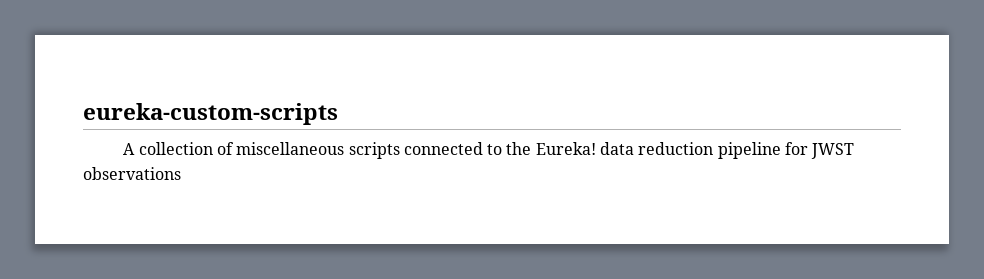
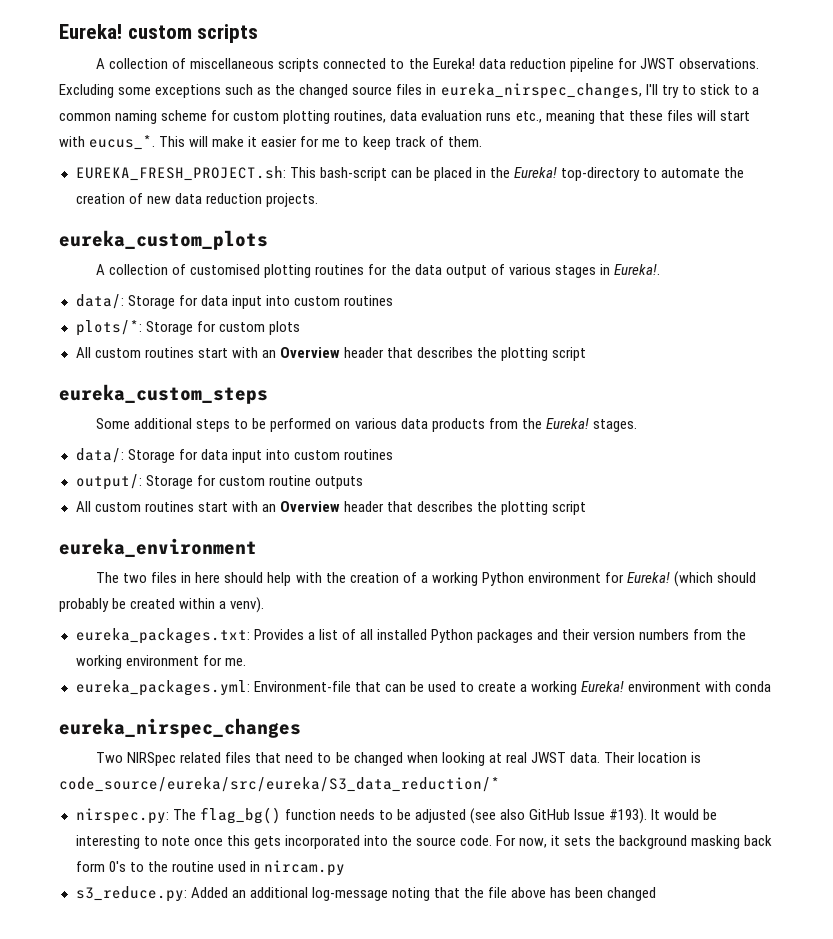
[83,103,338,125] eureka-custom-scripts -> [59,24,259,43] Eureka! custom scripts
[83,167,181,180] observations -> [678,58,759,69] [59,83,759,99] [59,110,750,124] [59,135,482,150] [75,166,745,181] [75,193,318,207] [59,230,268,250] [96,264,660,278] [75,294,393,309] [75,320,300,336] [75,347,587,361] [59,384,268,404] [96,418,637,432] [75,448,393,463] [75,474,363,490] [75,501,587,515] [59,538,257,557] [96,571,757,587] [59,597,265,613] [75,628,747,644] [75,655,246,669] [75,680,772,696] [59,718,301,738] [96,752,702,766] [59,777,500,792] [75,807,718,824] [75,835,773,849] [75,860,345,876] [75,886,657,902] observations. Excluding some exceptions such as the changed source files in eureka_nirspec_changes, I'll try to stick to a common naming scheme for custom plotting routines, data evaluation runs etc., meaning that these files will start with eucus_*. This will make it easier for me to keep track of them. // EUREKA_FRESH_PROJECT.sh: This bash-script can be placed in the Eureka! top-directory to automate the creation of new data reduction projects. // eureka_custom_plots // A collection of customised plotting routines for the data output of various stages in Eureka!. // data/: Storage for data input into custom routines // plots/*: Storage for custom plots // All custom routines start with an Overview header that describes the plotting script // eureka_custom_steps // Some additional steps to be performed on various data products from the Eureka! stages. // data/: Storage for data input into custom routines // output/: Storage for custom routine outputs // All custom routines start with an Overview header that describes the plotting script // eureka_environment // The two files in here should help with the creation of a working Python environment for Eureka! (which should probably be created within a venv). // eureka_packages.txt: Provides a list of all installed Python packages and their version numbers from the working environment for me. // eureka_packages.yml: Environment-file that can be used to create a working Eureka! environment with conda // eureka_nirspec_changes // Two NIRSpec related files that need to be changed when looking at real JWST data. Their location is code_source/eureka/src/eureka/S3_data_reduction/* // nirspec.py: The flag_bg() function needs to be adjusted (see also GitHub Issue #193). It would be interesting to note once this gets incorporated into the source code. For now, it sets the background masking back form 0's to the routine used in nircam.py // s3_reduce.py: Added an additional log-message noting that the file above has been changed

